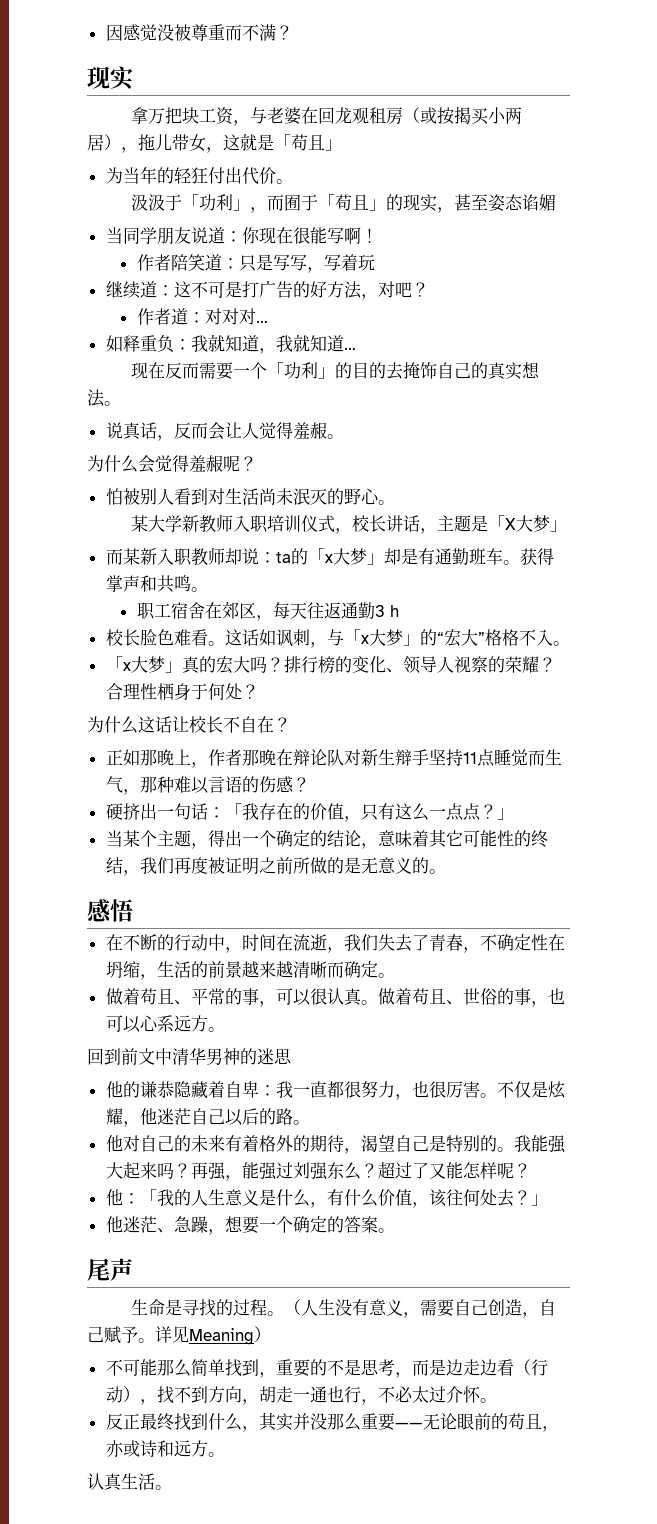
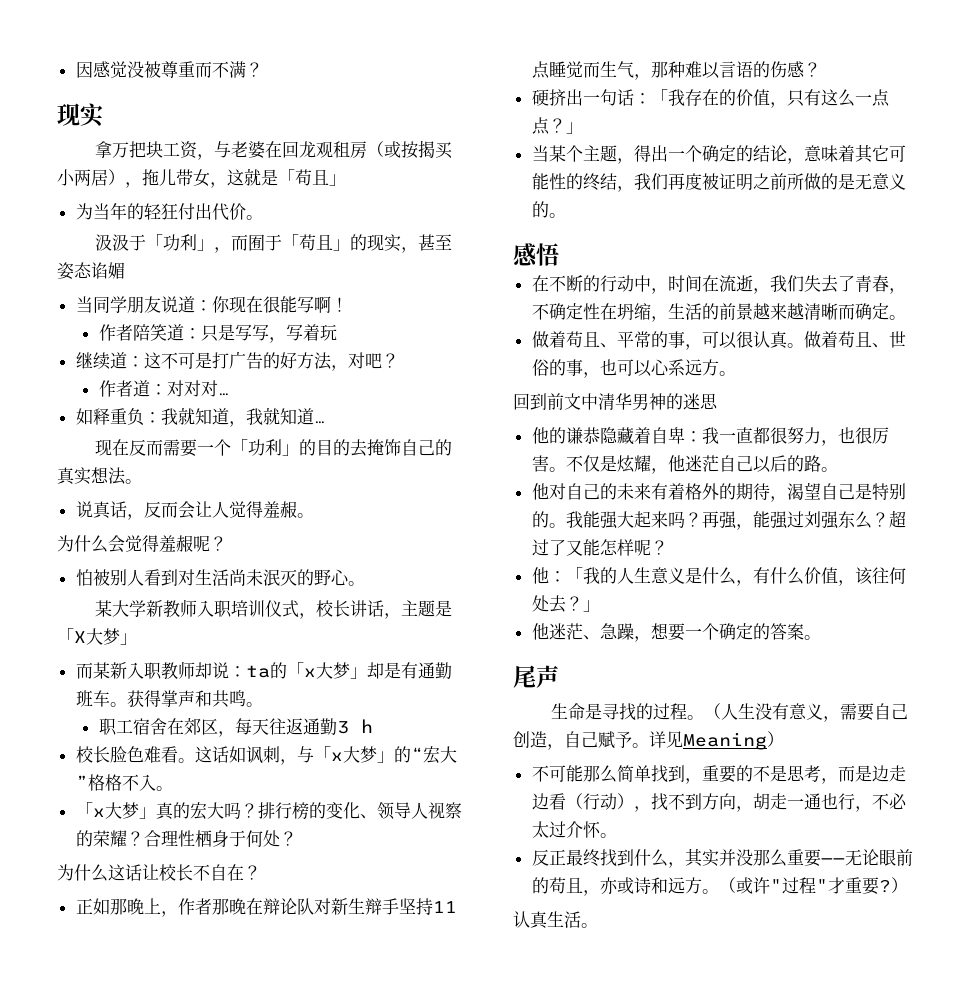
(225, 1454) none -> [718,877,908,895] （或许"过程"才重要?）

